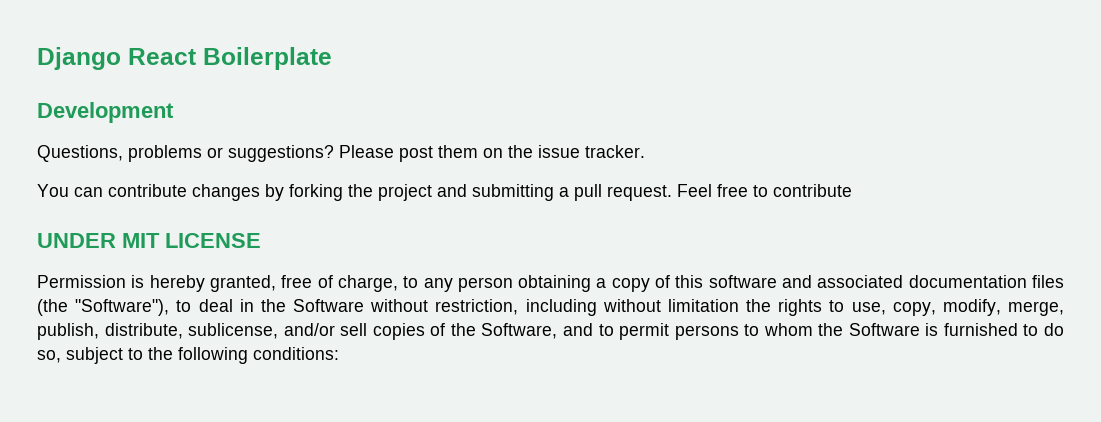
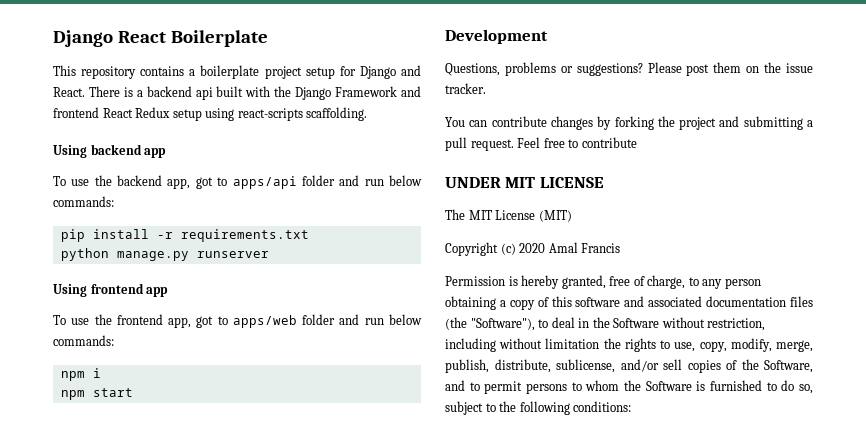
(332, 58) none -> [53,65,421,79] [53,86,421,100] [53,107,368,121] [53,144,167,158] [53,175,423,189] [53,196,114,207] [60,229,309,242] [60,248,269,261] [53,283,169,297] [53,314,422,328] [53,335,114,346] [60,368,101,381] [60,388,133,400] // This repository contains a boilerplate project setup for Django and React. There is a backend api built with the Django Framework and frontend React Redux setup using react-scripts scaffolding. // Using backend app // To use the backend app, got to apps/api folder and run below commands: // pip install -r requirements.txt // python manage.py runserver // Using frontend app // To use the frontend app, got to apps/web folder and run below commands: // npm i // npm start
(261, 240) none -> [445,209,572,222] [445,242,621,256] // The MIT License (MIT) // Copyright (c) 2020 Amal Francis

